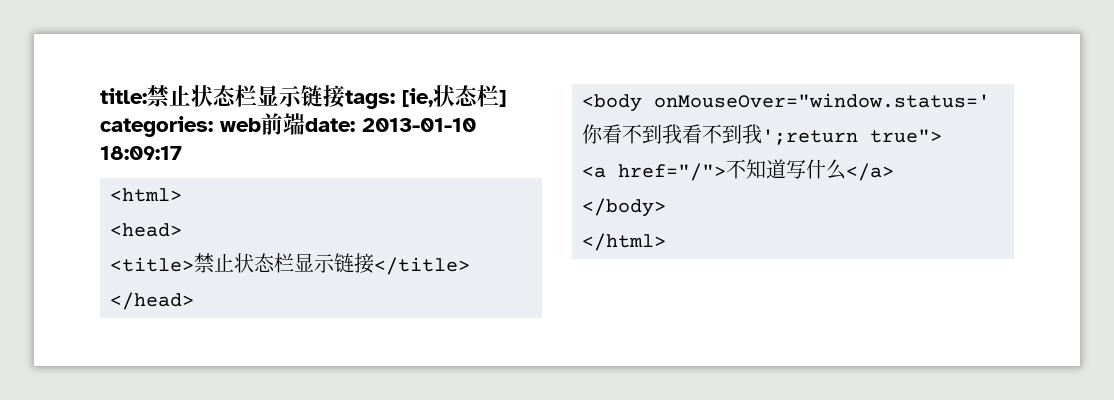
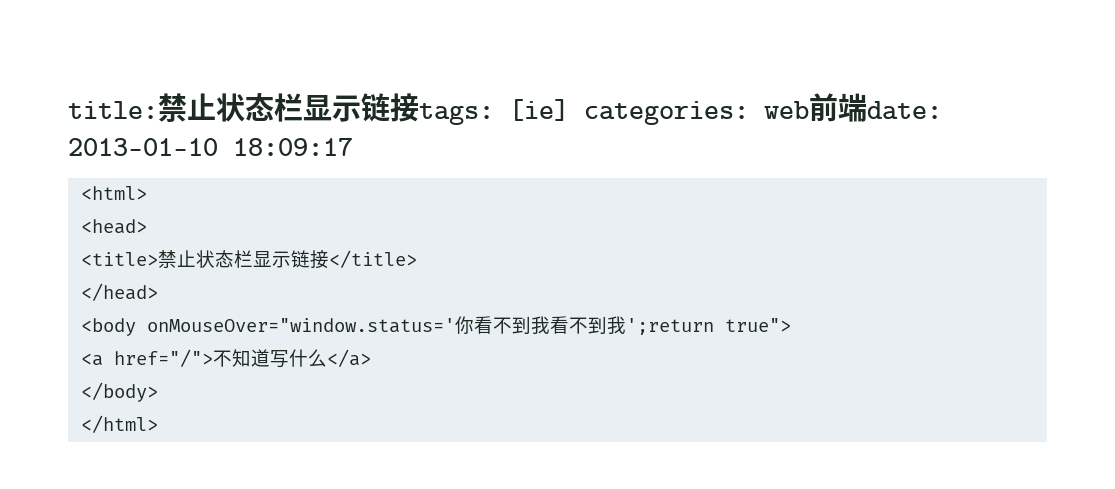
[402,85,506,107] [ie,状态栏] -> [509,99,569,121] [ie]

